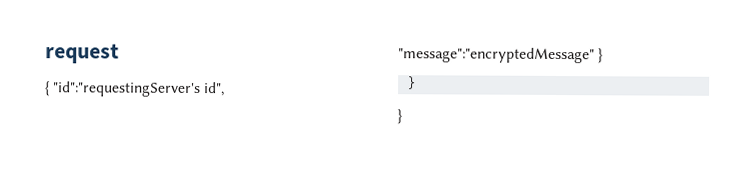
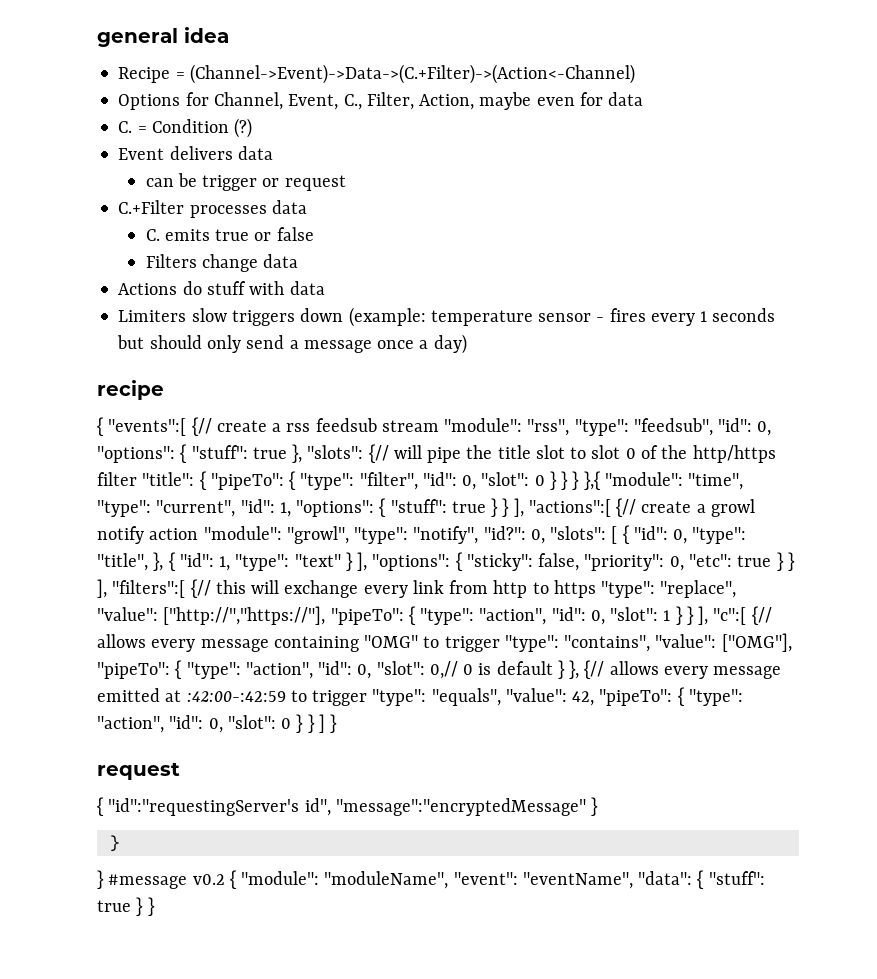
(45, 53) none -> [97,27,229,47] [118,64,635,84] [118,92,644,110] [118,118,253,138] [118,146,273,160] [145,173,346,191] [118,200,307,218] [145,227,314,241] [145,254,299,272] [118,281,325,295] [118,307,776,327] [117,334,467,354] [97,380,164,400] [97,417,772,436] [97,444,776,463] [97,471,744,490] [97,498,755,517] [97,525,747,544] [97,552,795,571] [97,579,737,598] [97,606,772,625] [97,633,792,652] [97,660,782,679] [97,687,743,706] [97,714,338,733] general idea // Recipe = (Channel->Event)->Data->(C.+Filter)->(Action<-Channel) // Options for Channel, Event, C., Filter, Action, maybe even for data // C. = Condition (?) // Event delivers data // can be trigger or request // C.+Filter processes data // C. emits true or false // Filters change data // Actions do stuff with data // Limiters slow triggers down (example: temperature sensor - fires every 1 seconds but should only send a message once a day) // recipe // { "events":[ {// create a rss feedsub stream "module": "rss", "type": "feedsub", "id": 0, "options": { "stuff": true }, "slots": {// will pipe the title slot to slot 0 of the http/https filter "title": { "pipeTo": { "type": "filter", "id": 0, "slot": 0 } } } },{ "module": "time", "type": "current", "id": 1, "options": { "stuff": true } } ], "actions":[ {// create a growl notify action "module": "growl", "type": "notify", "id?": 0, "slots": [ { "id": 0, "type": "title", }, { "id": 1, "type": "text" } ], "options": { "sticky": false, "priority": 0, "etc": true } } ], "filters":[ {// this will exchange every link from http to https "type": "replace", "value": ["http://","https://"], "pipeTo": { "type": "action", "id": 0, "slot": 1 } } ], "c":[ {// allows every message containing "OMG" to trigger "type": "contains", "value": ["OMG"], "pipeTo": { "type": "action", "id": 0, "slot": 0,// 0 is default } }, {// allows every message emitted at :42:00-:42:59 to trigger "type": "equals", "value": 42, "pipeTo": { "type": "action", "id": 0, "slot": 0 } } ] } //
(403, 117) none -> [108,870,765,889] [97,897,155,916] #message v0.2 { "module": "moduleName", "event": "eventName", "data": { "stuff": true } }

